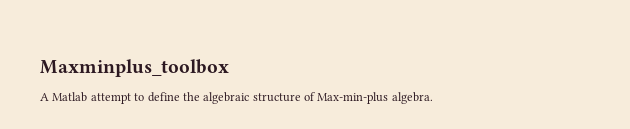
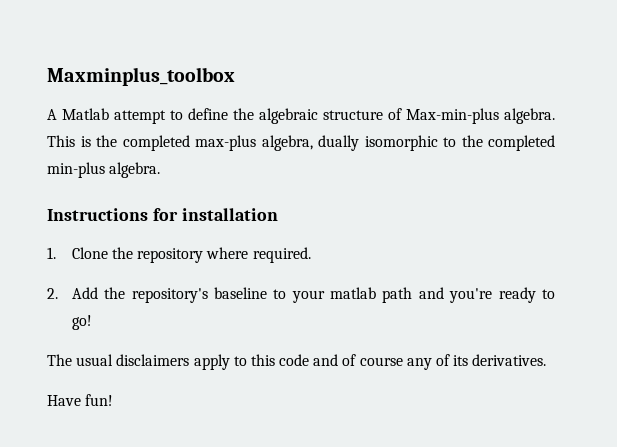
(433, 98) none -> [47,135,555,151] [47,162,161,178] [47,208,278,221] [47,247,311,263] [47,287,556,303] [71,315,92,330] [47,354,547,370] [47,394,114,406] This is the completed max-plus algebra, dually isomorphic to the completed min-plus algebra. // Instructions for installation // 1. Clone the repository where required. // 2. Add the repository's baseline to your matlab path and you're ready to go! // The usual disclaimers apply to this code and of course any of its derivatives. // Have fun!

